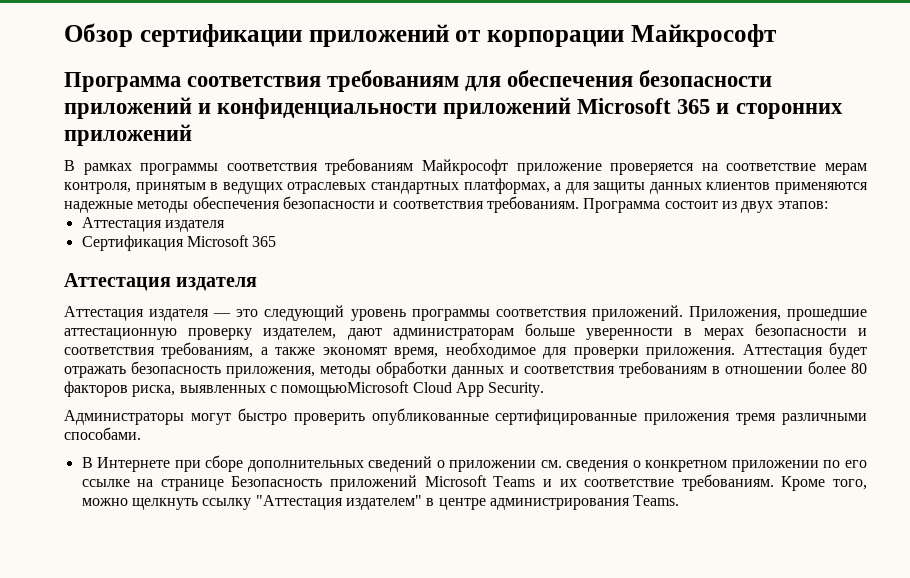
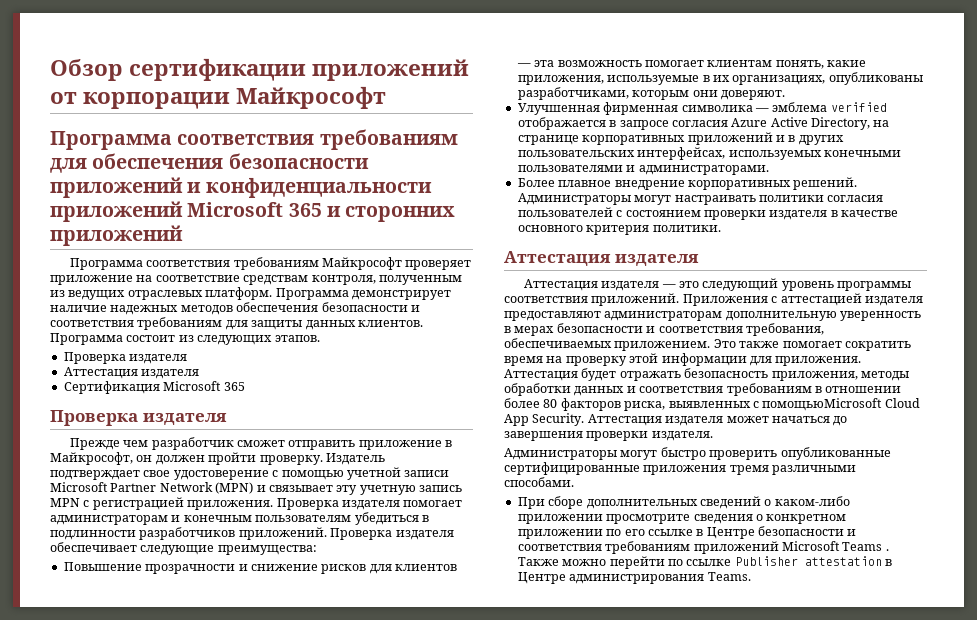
[64,158,868,175] [64,178,869,194] [64,196,828,213] В рамках программы соответствия требованиям Майкрософт приложение проверяется на соответствие мерам контроля, принятым в ведущих отраслевых стандартных платформах, а для защиты данных клиентов применяются надежные методы обеспечения безопасности и соответствия требованиям. Программа состоит из двух этапов: -> [69,257,472,270] [50,275,462,285] [50,287,451,300] [50,302,420,315] [50,317,423,330] [50,333,320,345] [63,352,188,364] Программа соответствия требованиям Майкрософт проверяет приложение на соответствие средствам контроля, полученным из ведущих отраслевых платформ. Программа демонстрирует наличие надежных методов обеспечения безопасности и соответствия требованиям для защиты данных клиентов. Программа состоит из следующих этапов. // Проверка издателя
(277, 241) none -> [50,410,227,426] [69,437,453,450] [50,452,385,465] [50,467,450,480] [50,482,462,495] [50,497,463,510] [50,512,429,525] [50,527,454,540] [50,542,317,555] [63,562,457,574] [516,60,866,69] [517,72,923,85] [517,87,785,100] [517,102,887,115] [517,117,890,130] [517,132,844,145] [517,147,901,160] [517,165,769,175] [517,177,858,190] [517,193,884,205] [517,207,898,220] [517,225,721,235] // Проверка издателя // Прежде чем разработчик сможет отправить приложение в Майкрософт, он должен пройти проверку. Издатель подтверждает свое удостоверение с помощью учетной записи Microsoft Partner Network (MPN) и связывает эту учетную запись MPN с регистрацией приложения. Проверка издателя помогает администраторам и конечным пользователям убедиться в подлинности разработчиков приложений. Проверка издателя обеспечивает следующие преимущества: // Повышение прозрачности и снижение рисков для клиентов — эта возможность помогает клиентам понять, какие приложения, используемые в их организациях, опубликованы разработчиками, которым они доверяют. // Улучшенная фирменная символика — эмблема verified отображается в запросе согласия Azure Active Directory, на странице корпоративных приложений и в других пользовательских интерфейсах, используемых конечными пользователями и администраторами. // Более плавное внедрение корпоративных решений. Администраторы могут настраивать политики согласия пользователей с состоянием проверки издателя в качестве основного критерия политики.
[688,306,868,321] [64,323,674,340] Приложения, прошедшие аттестационную проверку издателем, дают администраторам больше уверенности -> [682,293,923,306] [504,311,922,321] Приложения с аттестацией издателя предоставляют администраторам дополнительную уверенность
[161,342,639,359] требованиям, а также экономят время, необходимое для проверки -> [745,323,824,336] [504,338,911,351] [504,353,772,366] требования, обеспечиваемых приложением. Это также помогает сократить время на проверку этой информации для
(545, 389) none -> [587,414,848,426] [504,431,713,441] Аттестация издателя может начаться до завершения проверки издателя.
[81,457,201,472] В Интернете при -> [517,497,545,509] При
[449,460,562,472] приложении см. -> [774,496,850,506] [517,514,691,524] каком-либо приложении просмотрите
[137,474,868,491] [81,495,486,510] на странице Безопасность приложений Microsoft Teams и их соответствие требованиям. Кроме того, можно щелкнуть ссылку "Аттестация издателем" в центре -> [696,526,857,539] [517,541,889,554] [517,556,892,569] [517,572,566,584] в Центре безопасности и соответствия требованиям приложений Microsoft Teams . Также можно перейти по ссылке Publisher attestation в Центре

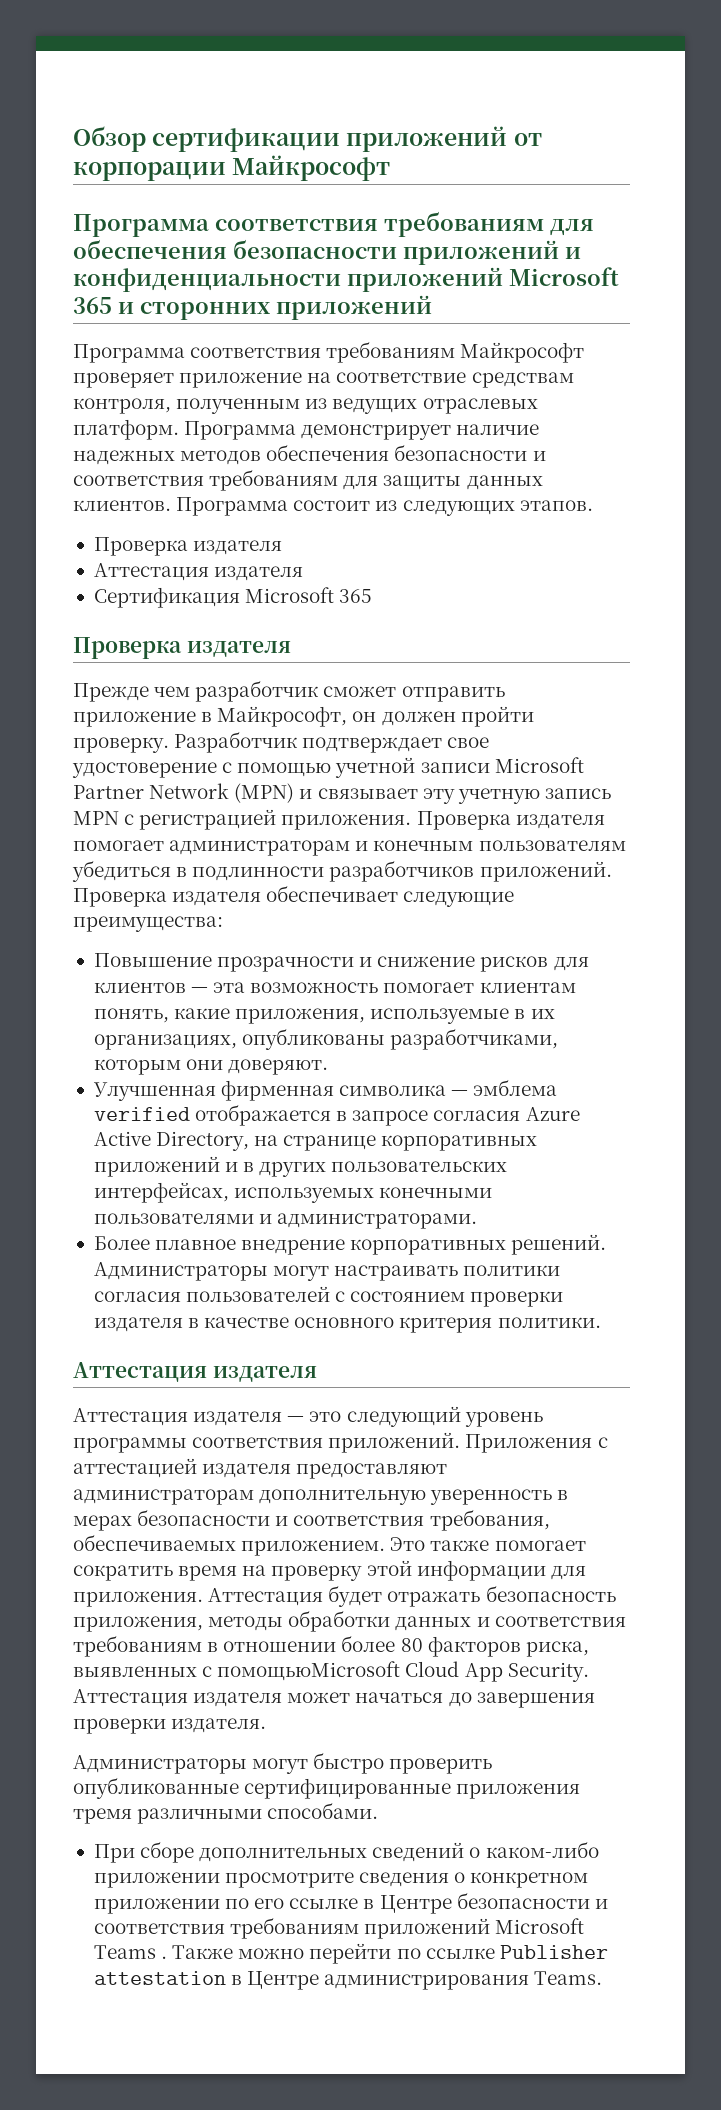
[325,453,385,465] Издатель -> [174,731,299,753] Разработчик

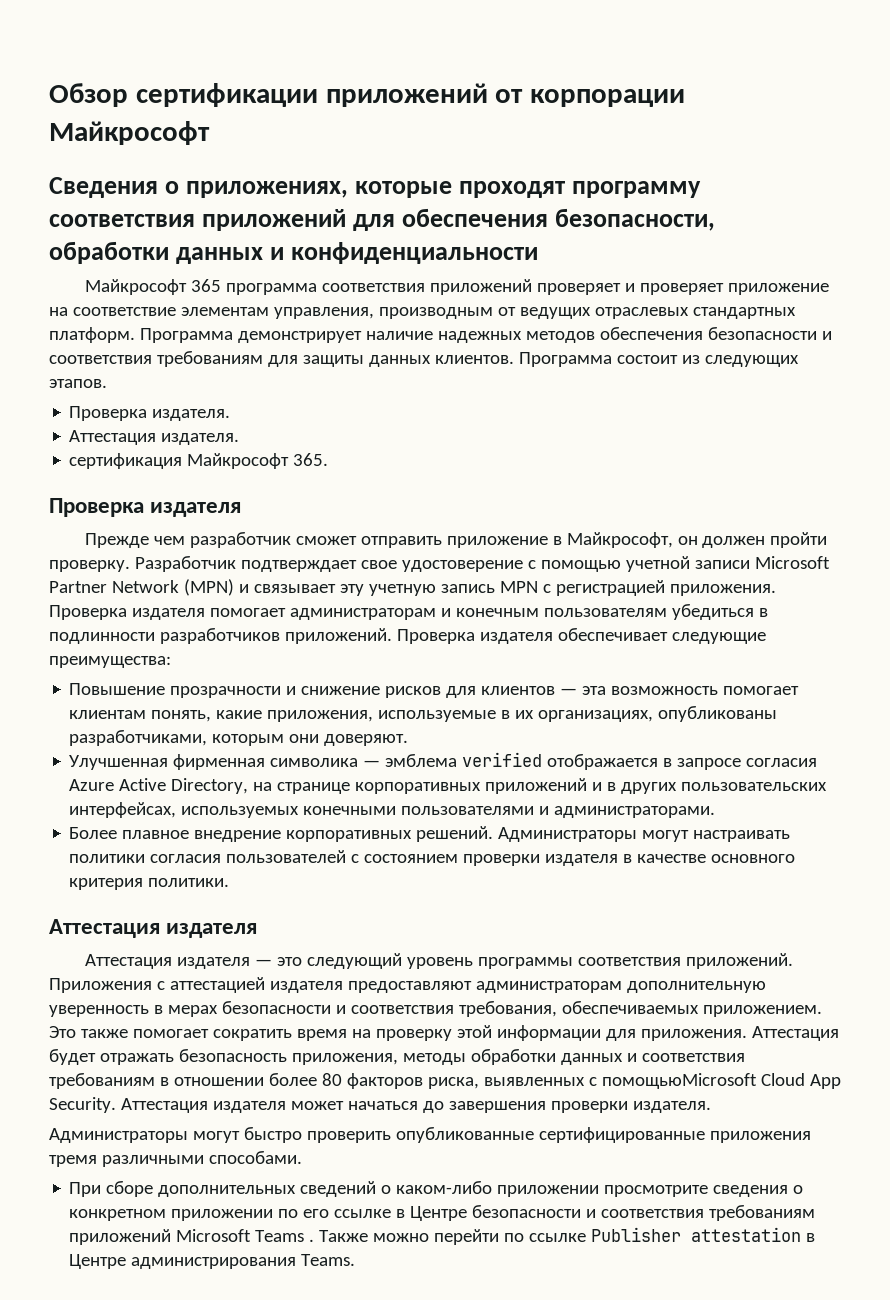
[73,211,594,237] [73,239,581,265] [73,267,619,292] [73,295,432,320] [73,341,585,363] [73,372,574,388] [73,398,328,414] Программа соответствия требованиям для обеспечения безопасности приложений и конфиденциальности приложений Microsoft 365 и сторонних приложений // Программа соответствия требованиям Майкрософт проверяет приложение на соответствие средствам контроля, полученным из -> [49,177,702,198] [49,208,716,231] [49,241,539,264] [84,279,829,295] [49,307,516,319] Сведения о приложениях, которые проходят программу соответствия приложений для обеспечения безопасности, обработки данных и конфиденциальности // Майкрософт 365 программа соответствия приложений проверяет и проверяет приложение на соответствие элементам управления, производным от
(538, 406) none -> [692,307,796,319] стандартных
[193,540,283,555] [93,563,304,581] [93,587,373,608] издателя // Аттестация издателя // Сертификация Microsoft 365 -> [152,409,231,421] [69,430,240,445] [69,453,329,469] издателя. // Аттестация издателя. // сертификация Майкрософт 365.

